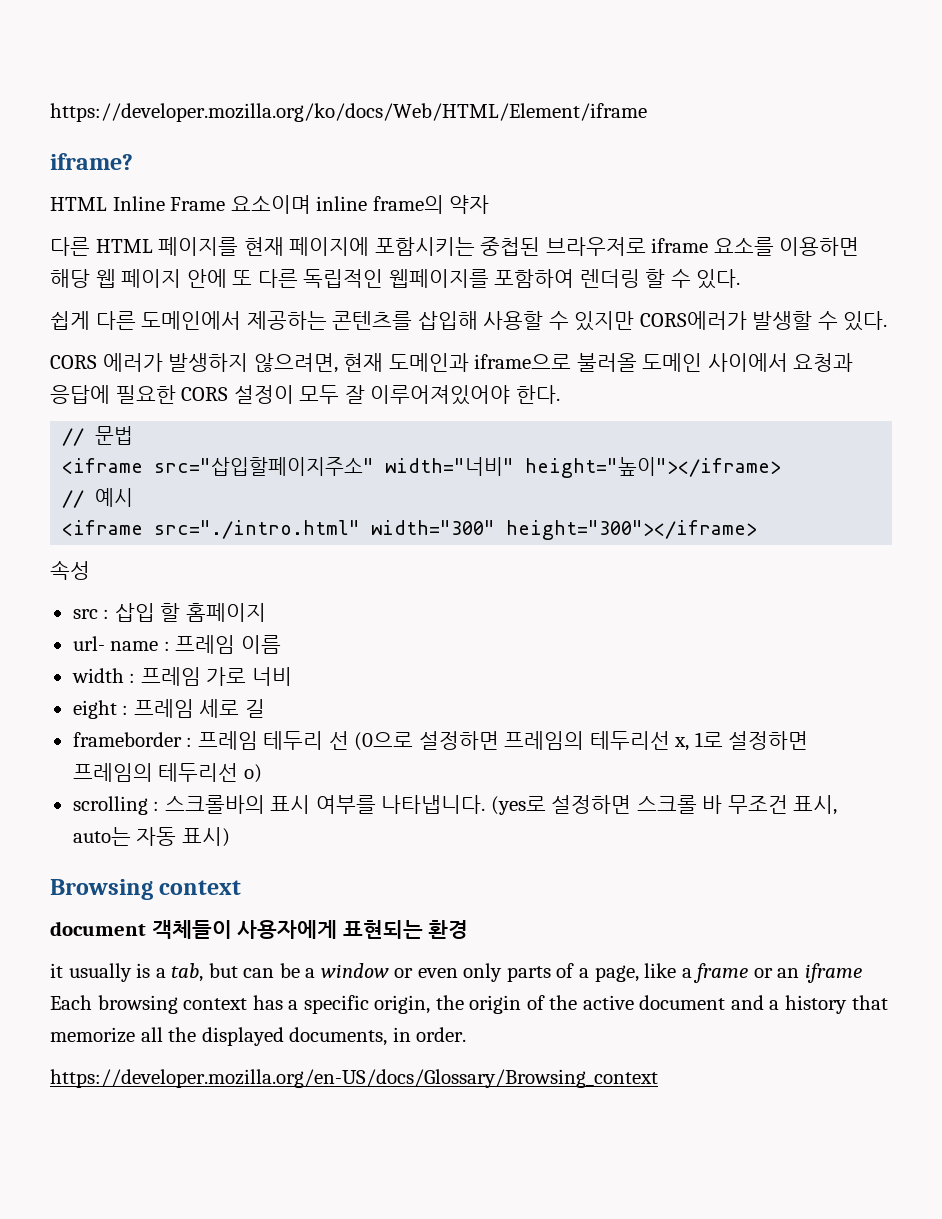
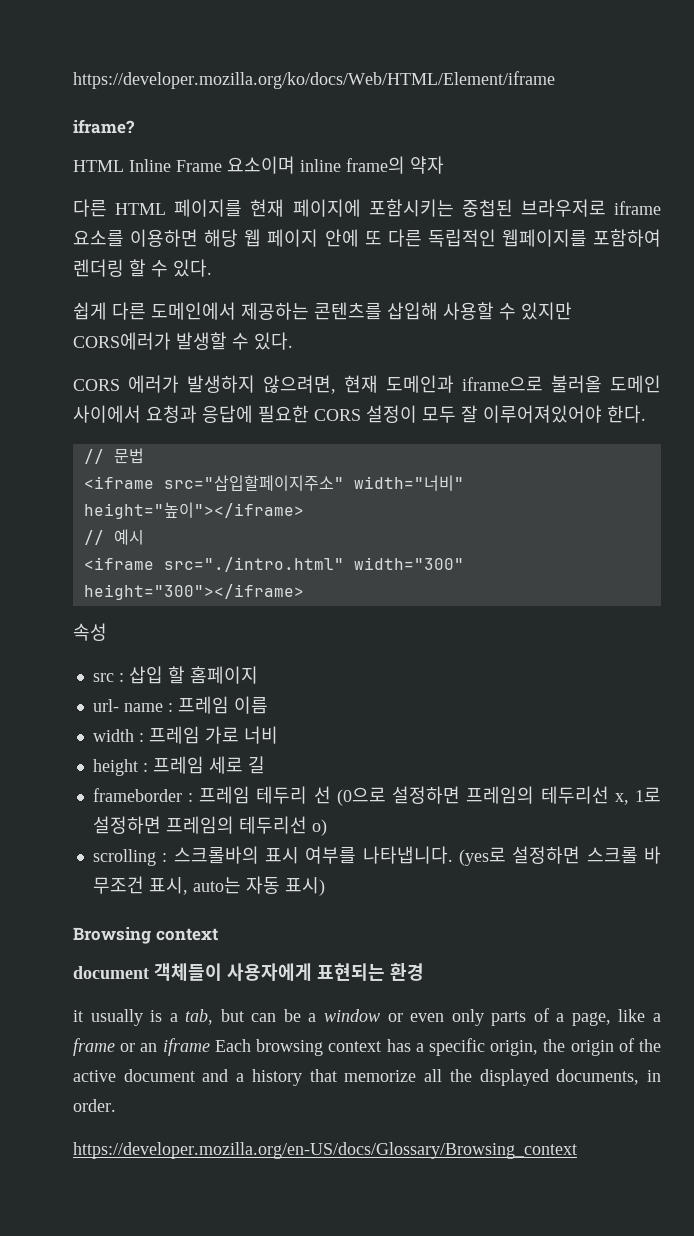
[72,700,117,719] eight -> [92,759,138,776] height

